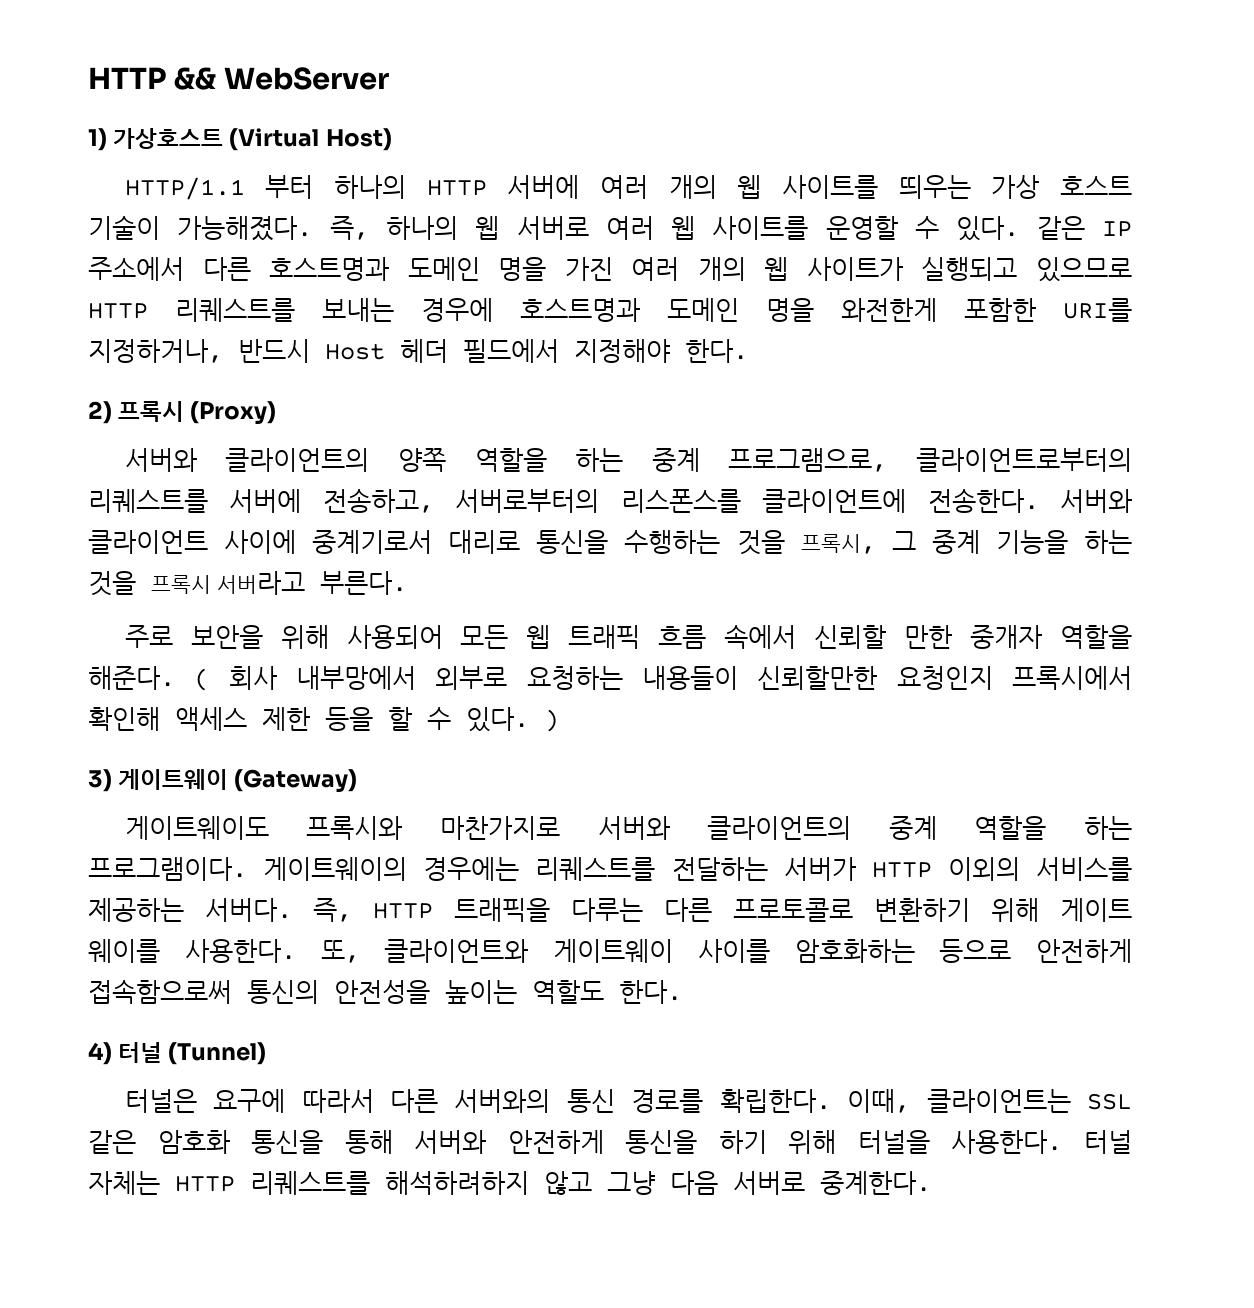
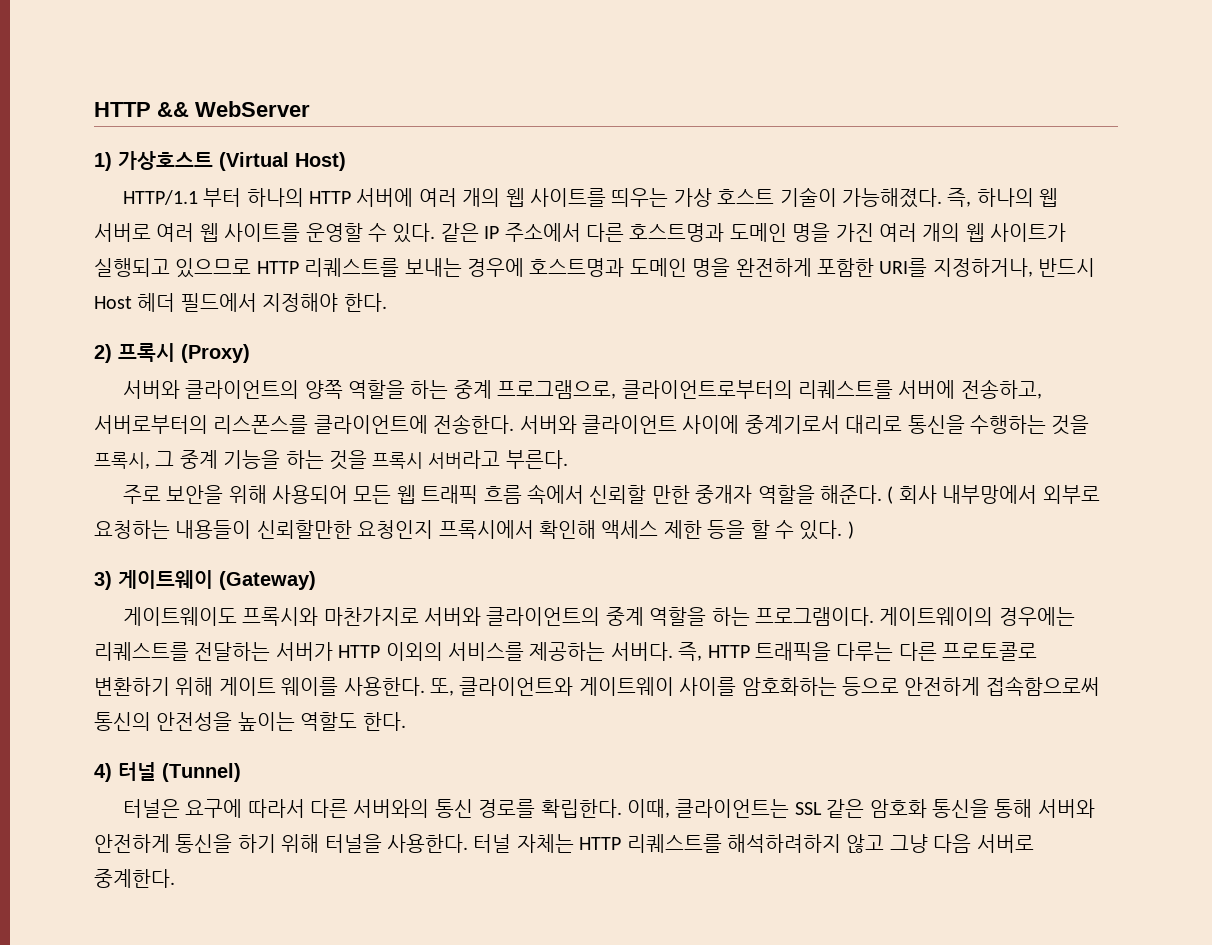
[841,298,937,322] 와전한게 -> [735,258,812,277] 완전하게

